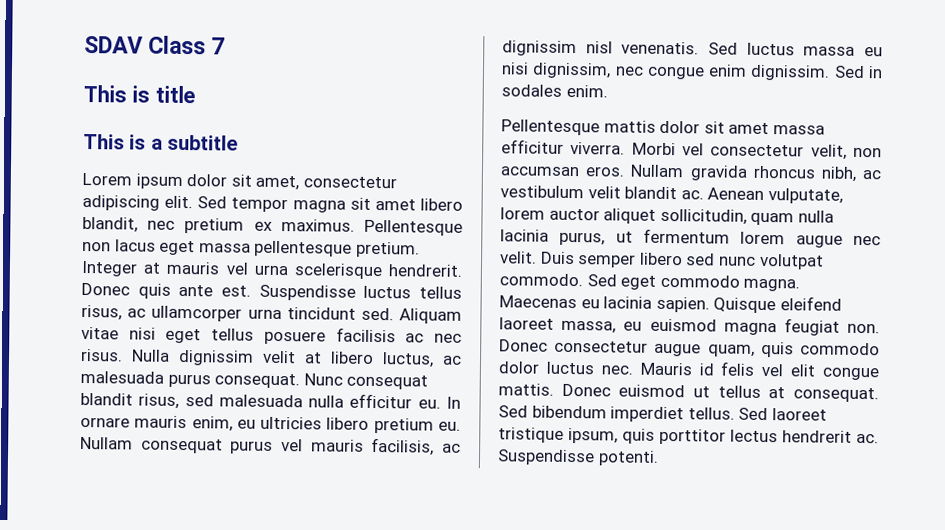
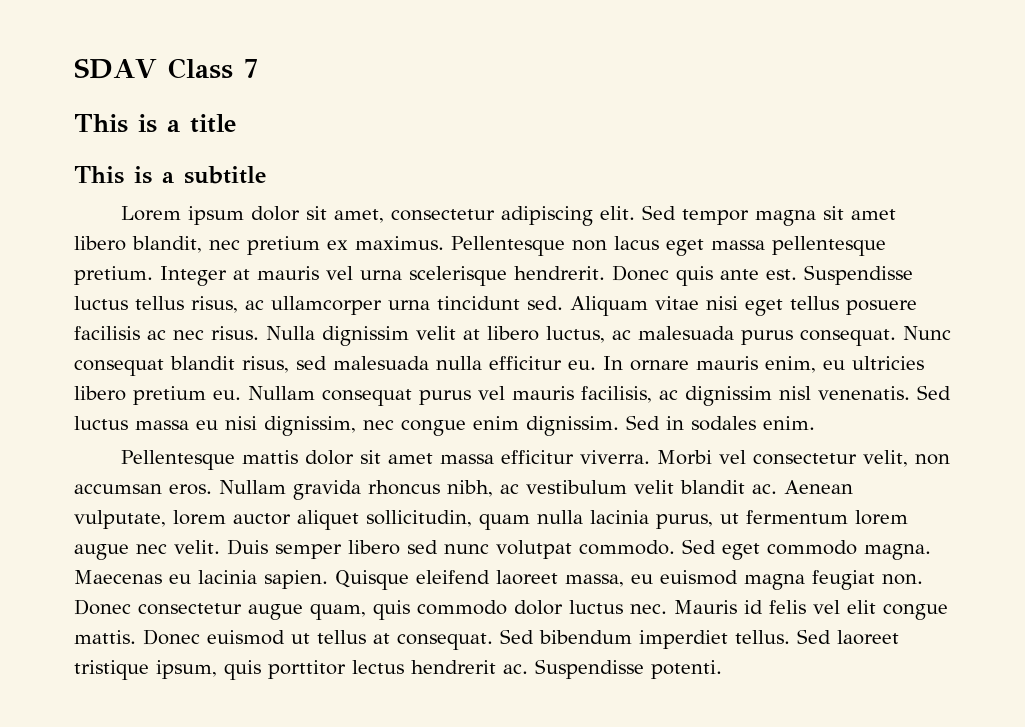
(150, 94) none -> [167,120,180,132] a

